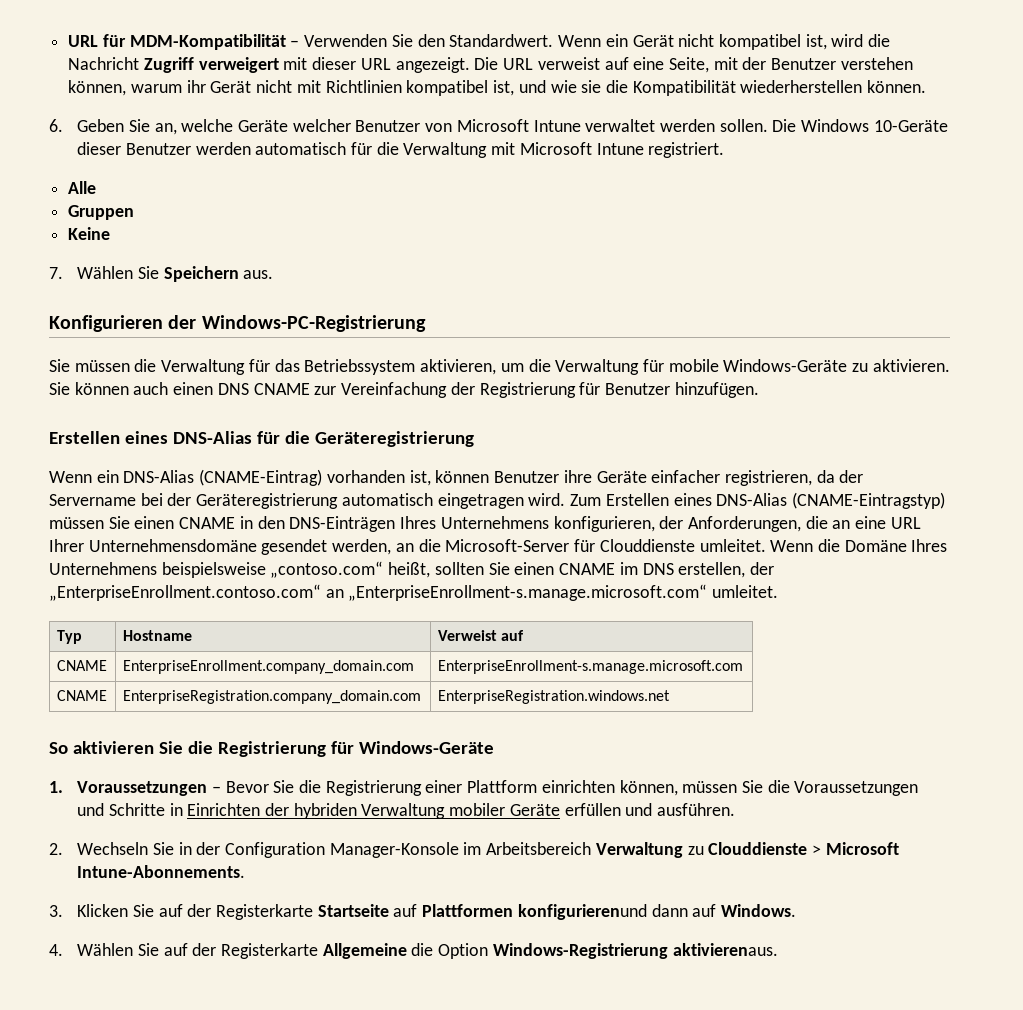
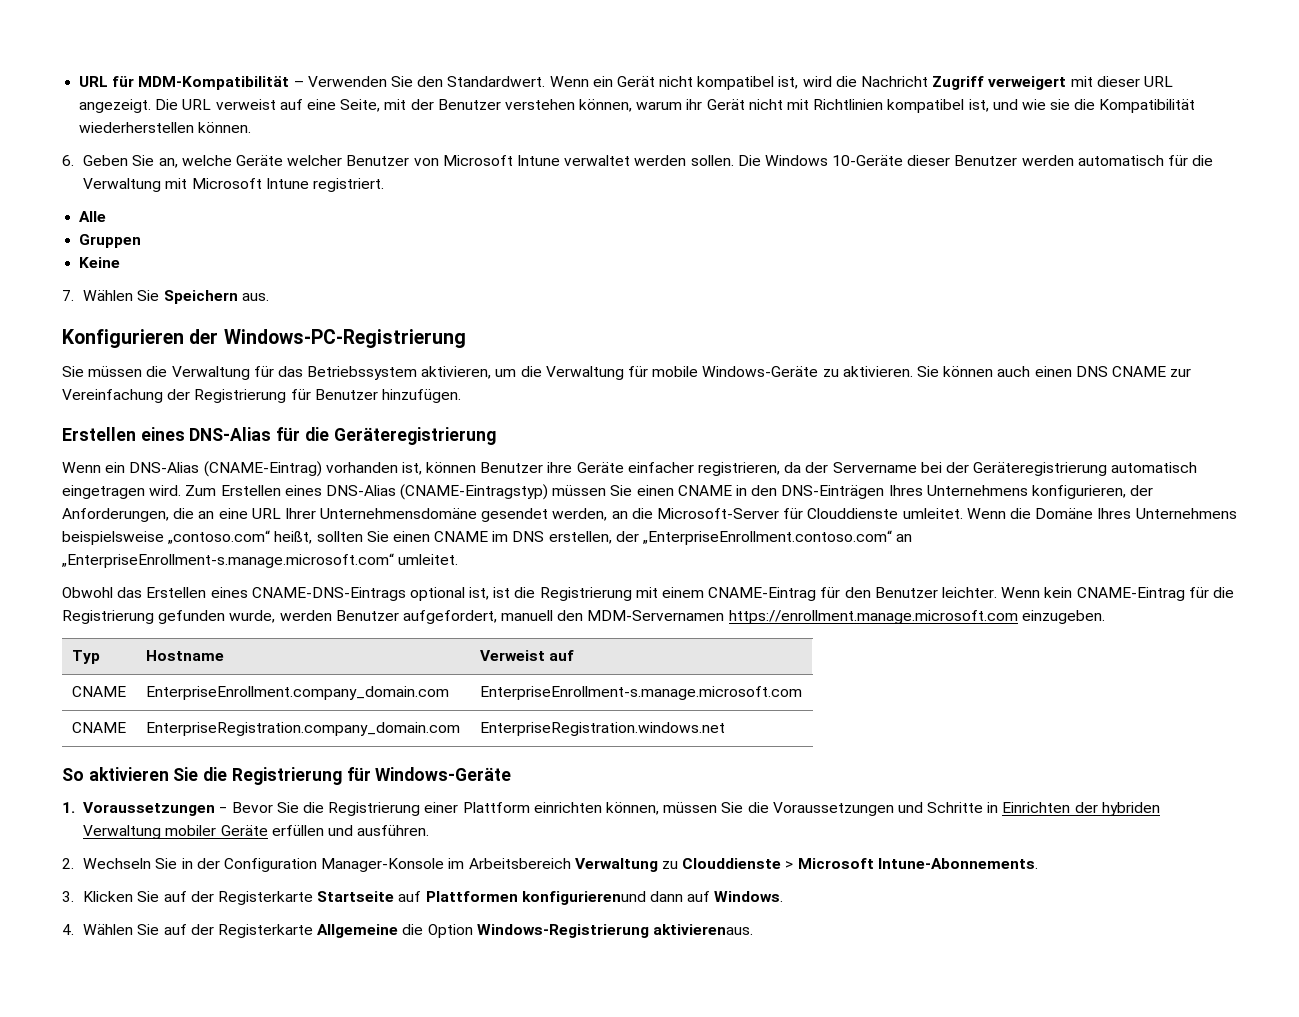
(779, 591) none -> [62,587,1234,601] [62,610,1105,624] // Obwohl das Erstellen eines CNAME-DNS-Eintrags optional ist, ist die Registrierung mit einem CNAME-Eintrag für den Benutzer leichter. Wenn kein CNAME-Eintrag für die Registrierung gefunden wurde, werden Benutzer aufgefordert, manuell den MDM-Servernamen https://enrollment.manage.microsoft.com einzugeben.

